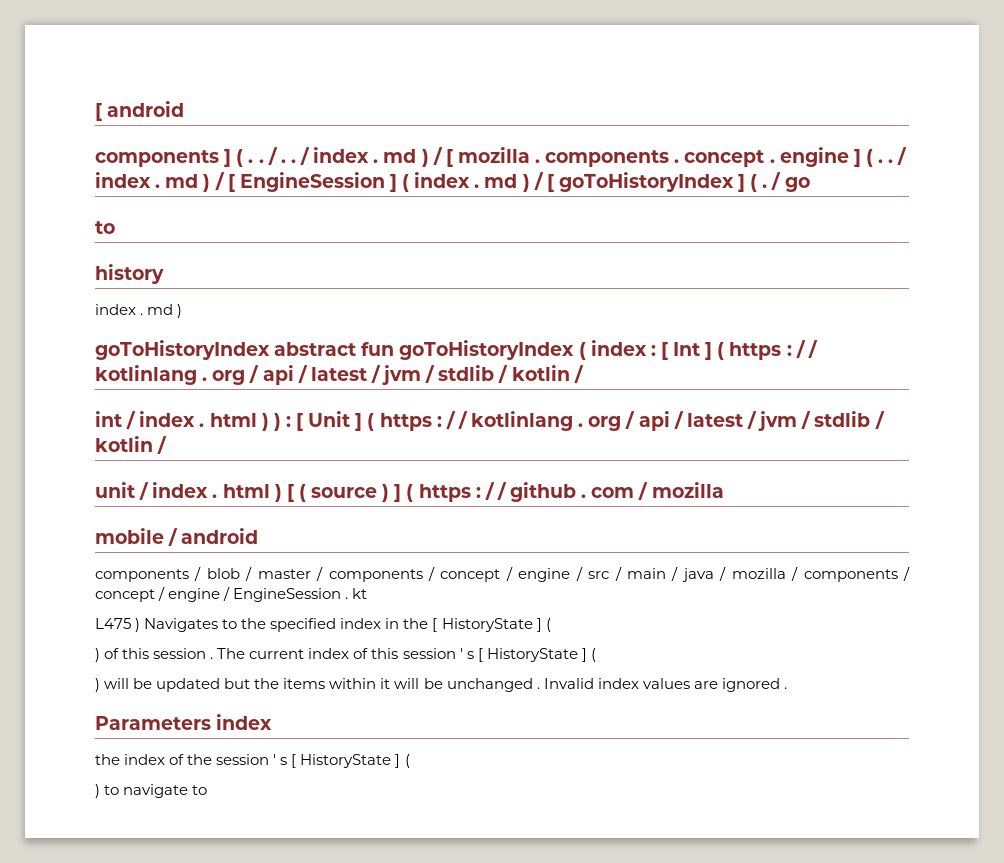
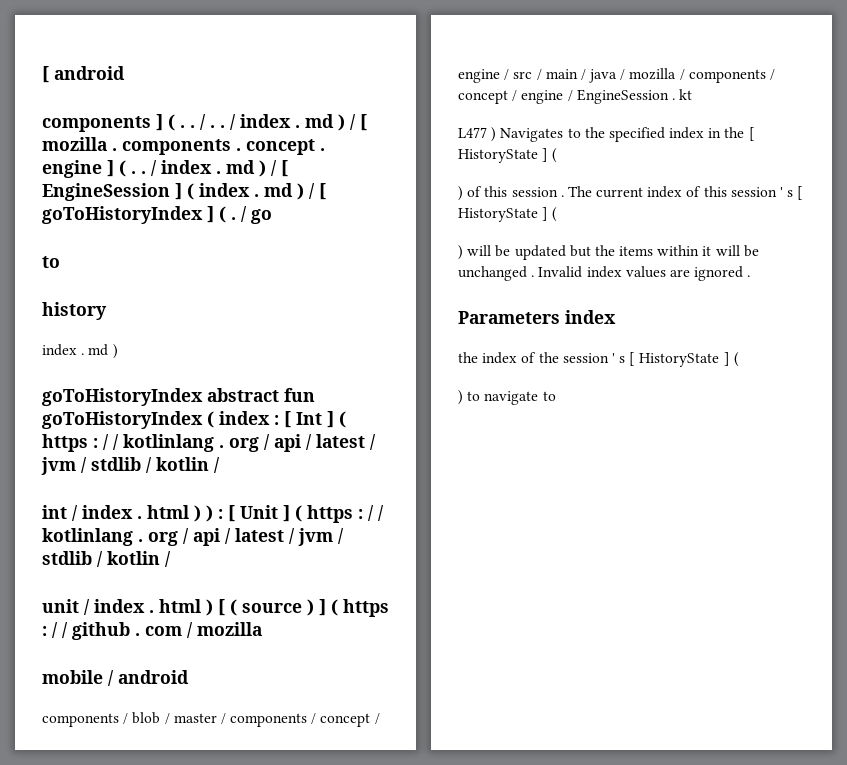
[95,618,131,629] L475 -> [458,127,487,138] L477

